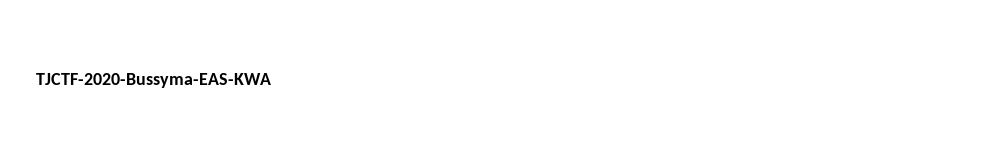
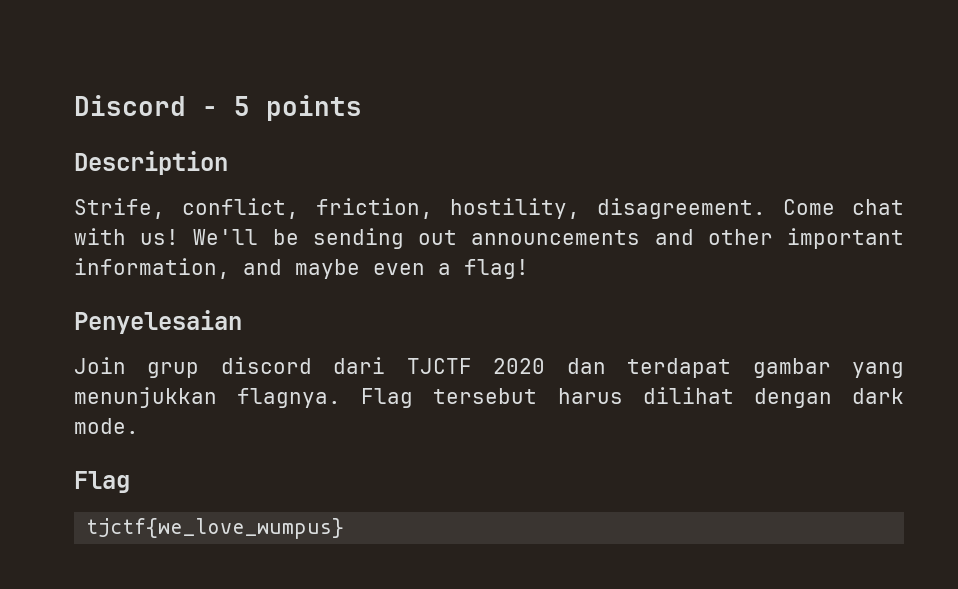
[36,73,271,88] TJCTF-2020-Bussyma-EAS-KWA -> [74,95,362,121] [74,151,228,175] [74,198,904,219] [74,228,904,249] [74,258,529,279] [74,310,242,334] [74,357,905,378] [74,387,904,408] [74,418,139,434] [74,471,130,493] [86,518,345,539] Discord - 5 points // Description // Strife, conflict, friction, hostility, disagreement. Come chat with us! We'll be sending out announcements and other important information, and maybe even a flag! // Penyelesaian // Join grup discord dari TJCTF 2020 dan terdapat gambar yang menunjukkan flagnya. Flag tersebut harus dilihat dengan dark mode. // Flag // tjctf{we_love_wumpus}

